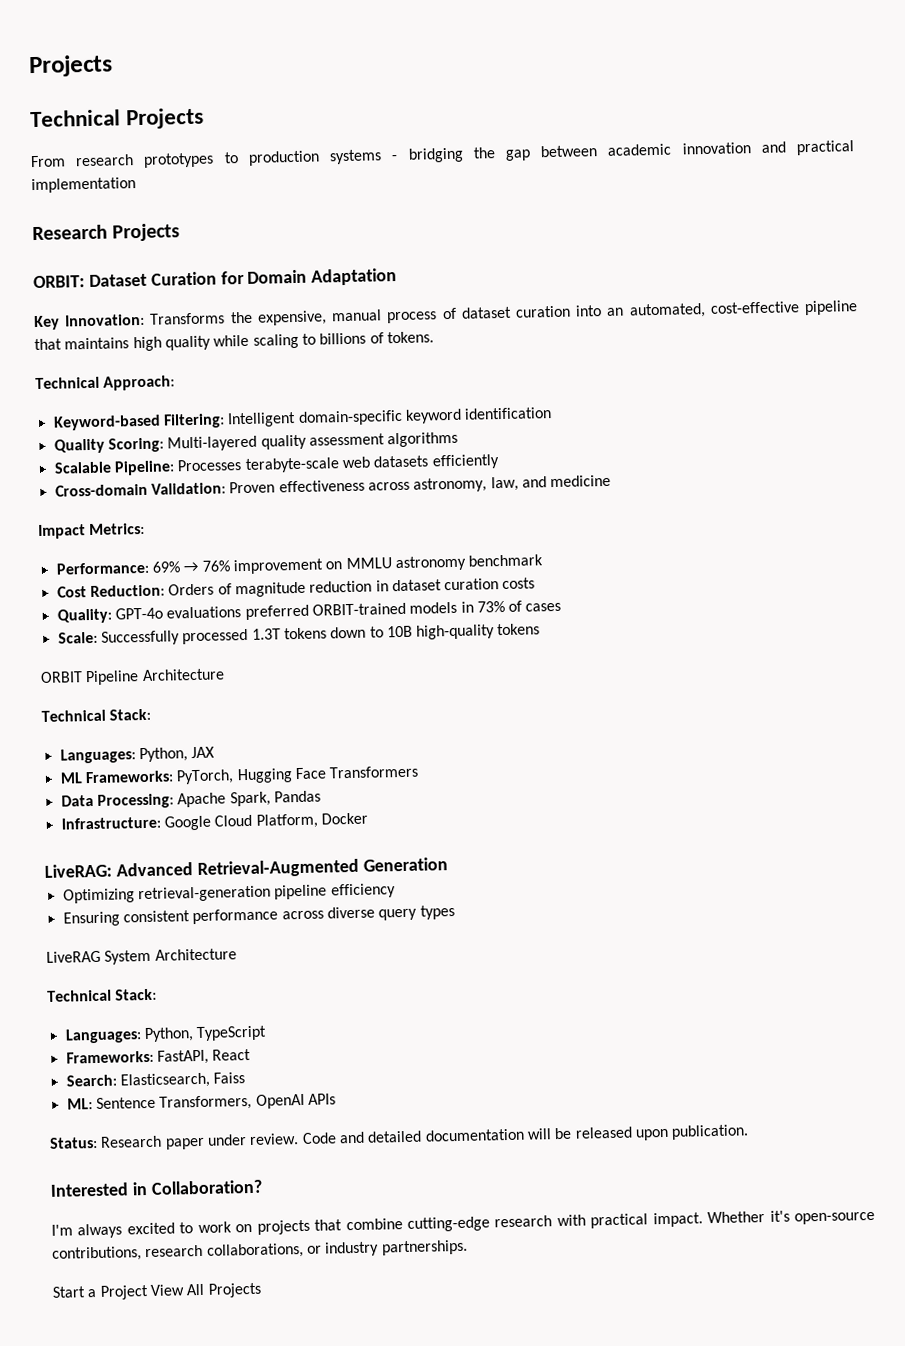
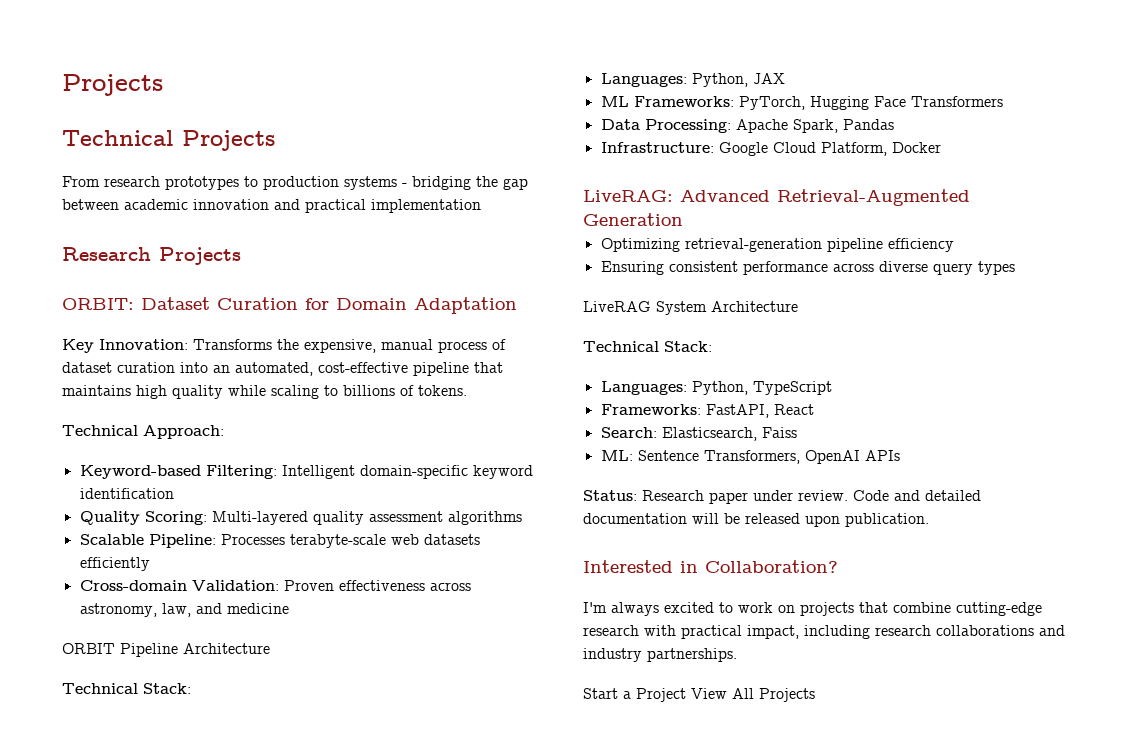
[38,522,146,539] [55,554,544,575] [56,577,536,598] [56,600,562,624] [57,623,541,646] // Impact Metrics: // Performance: 69% → 76% improvement on MMLU astronomy benchmark // Cost Reduction: Orders of magnitude reduction in dataset curation costs // Quality: GPT-4o evaluations preferred ORBIT-trained models in 73% of cases // Scale: Successfully processed 1.3T tokens down to 10B high-quality tokens -> (289, 608) none
[652,1210,875,1228] [52,1243,322,1262] impact. Whether it's open-source contributions, research collaborations, or -> [747,625,1065,639] impact, including research collaborations and

